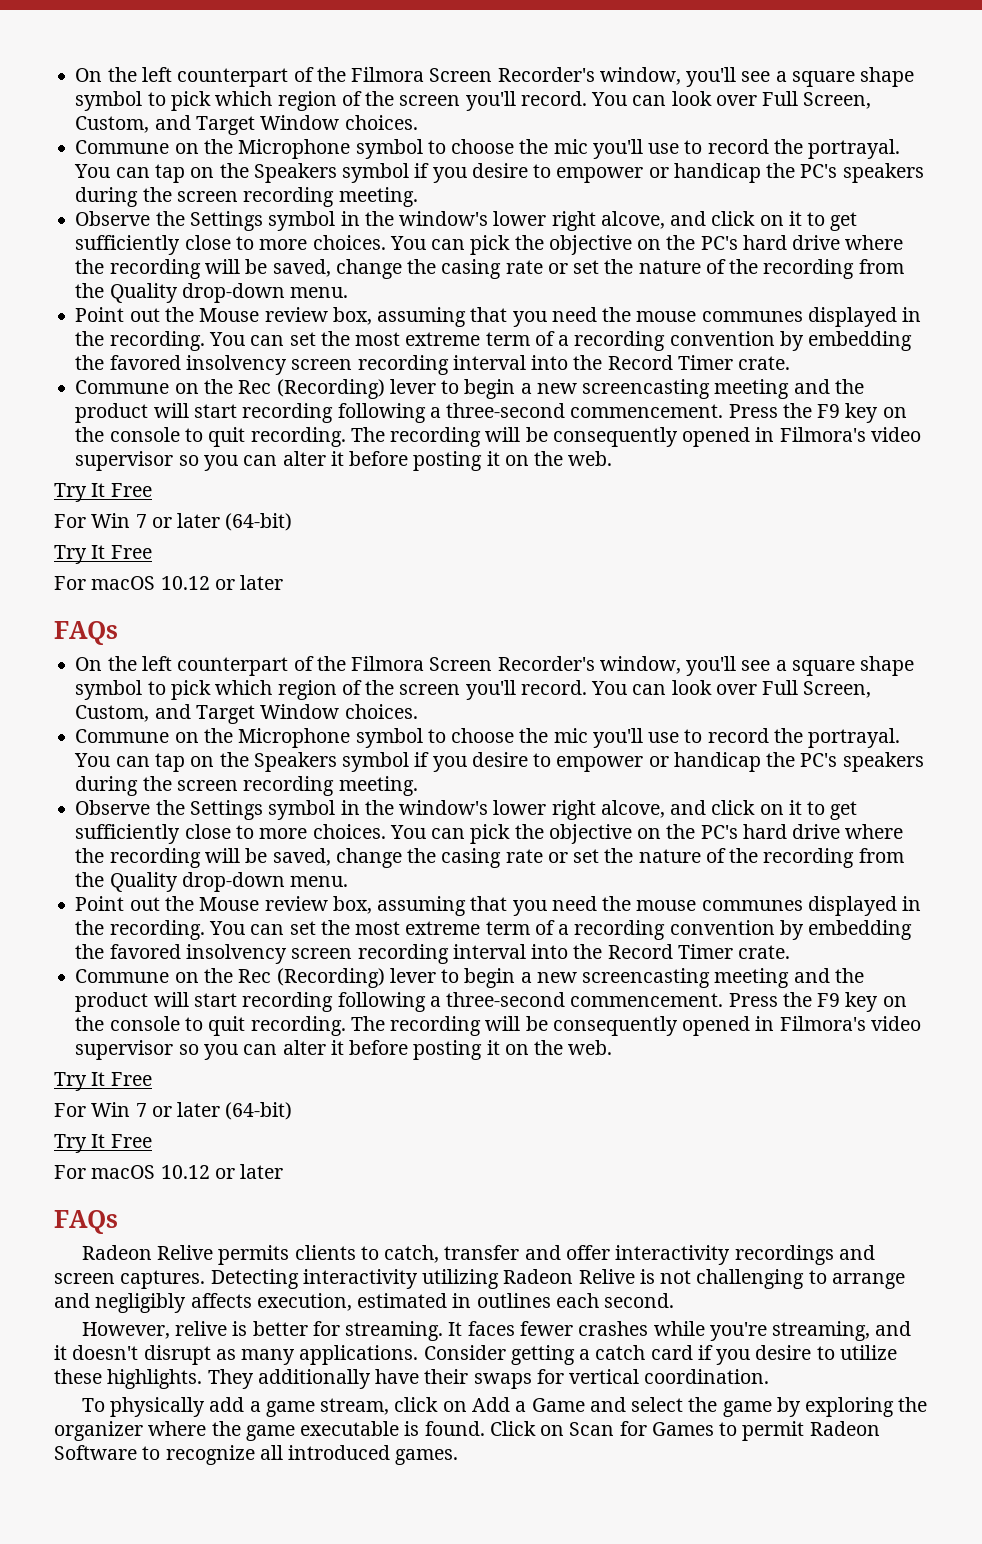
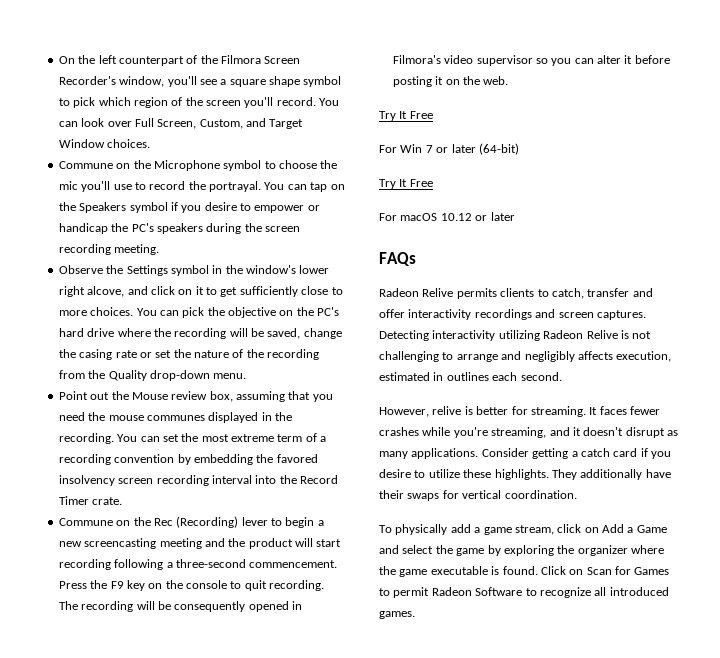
[75,656,915,676] [75,680,872,700] [75,704,418,724] [75,728,901,748] [74,752,924,772] [75,776,418,796] [75,800,858,820] [75,824,904,844] [75,848,904,868] [75,872,349,892] [75,896,922,916] [75,920,913,940] [75,944,791,964] [75,968,864,988] [75,992,907,1012] [75,1016,921,1036] [75,1040,613,1060] [54,1072,152,1091] [54,1102,293,1120] [54,1134,152,1153] [54,1164,284,1179] [54,1210,118,1234] // On the left counterpart of the Filmora Screen Recorder's window, you'll see a square shape symbol to pick which region of the screen you'll record. You can look over Full Screen, Custom, and Target Window choices. // Commune on the Microphone symbol to choose the mic you'll use to record the portrayal. You can tap on the Speakers symbol if you desire to empower or handicap the PC's speakers during the screen recording meeting. // Observe the Settings symbol in the window's lower right alcove, and click on it to get sufficiently close to more choices. You can pick the objective on the PC's hard drive where the recording will be saved, change the casing rate or set the nature of the recording from the Quality drop-down menu. // Point out the Mouse review box, assuming that you need the mouse communes displayed in the recording. You can set the most extreme term of a recording convention by embedding the favored insolvency screen recording interval into the Record Timer crate. // Commune on the Rec (Recording) lever to begin a new screencasting meeting and the product will start recording following a three-second commencement. Press the F9 key on the console to quit recording. The recording will be consequently opened in Filmora's video supervisor so you can alter it before posting it on the web. // Try It Free // For Win 7 or later (64-bit) // Try It Free // For macOS 10.12 or later // FAQs -> (416, 259) none

